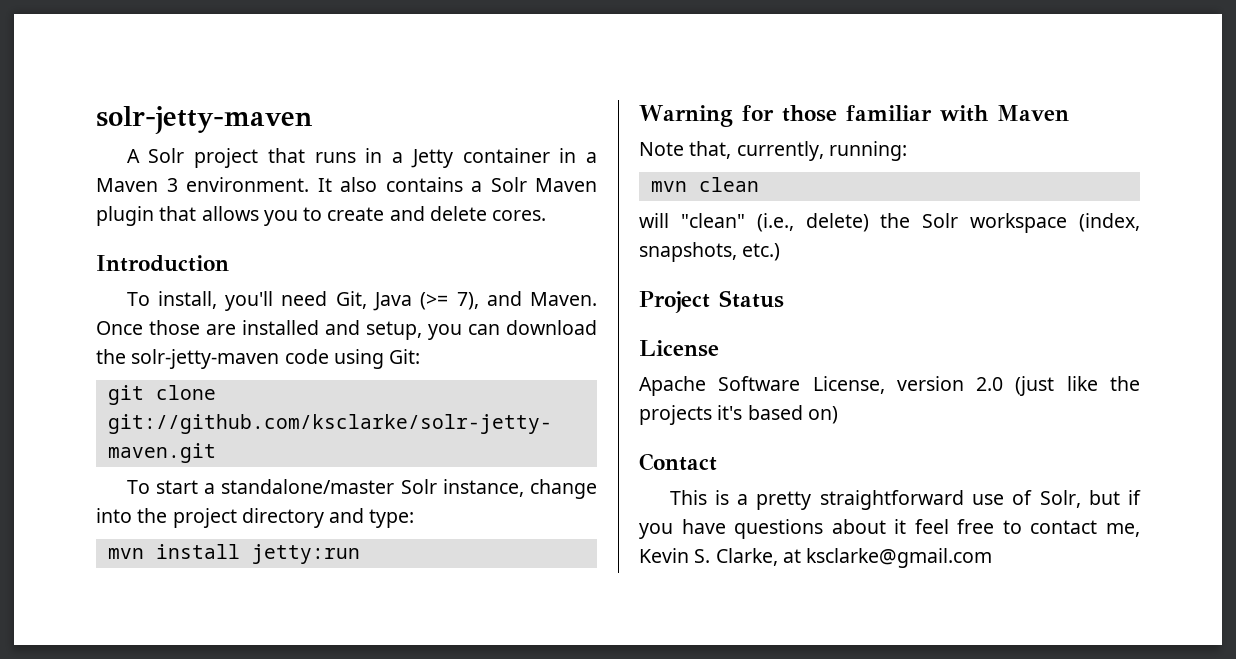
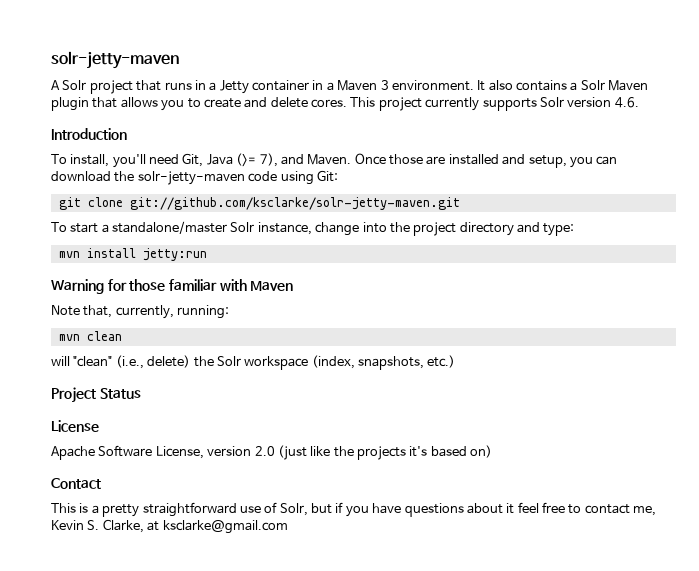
(547, 215) none -> [350,97,639,111] This project currently supports Solr version 4.6.

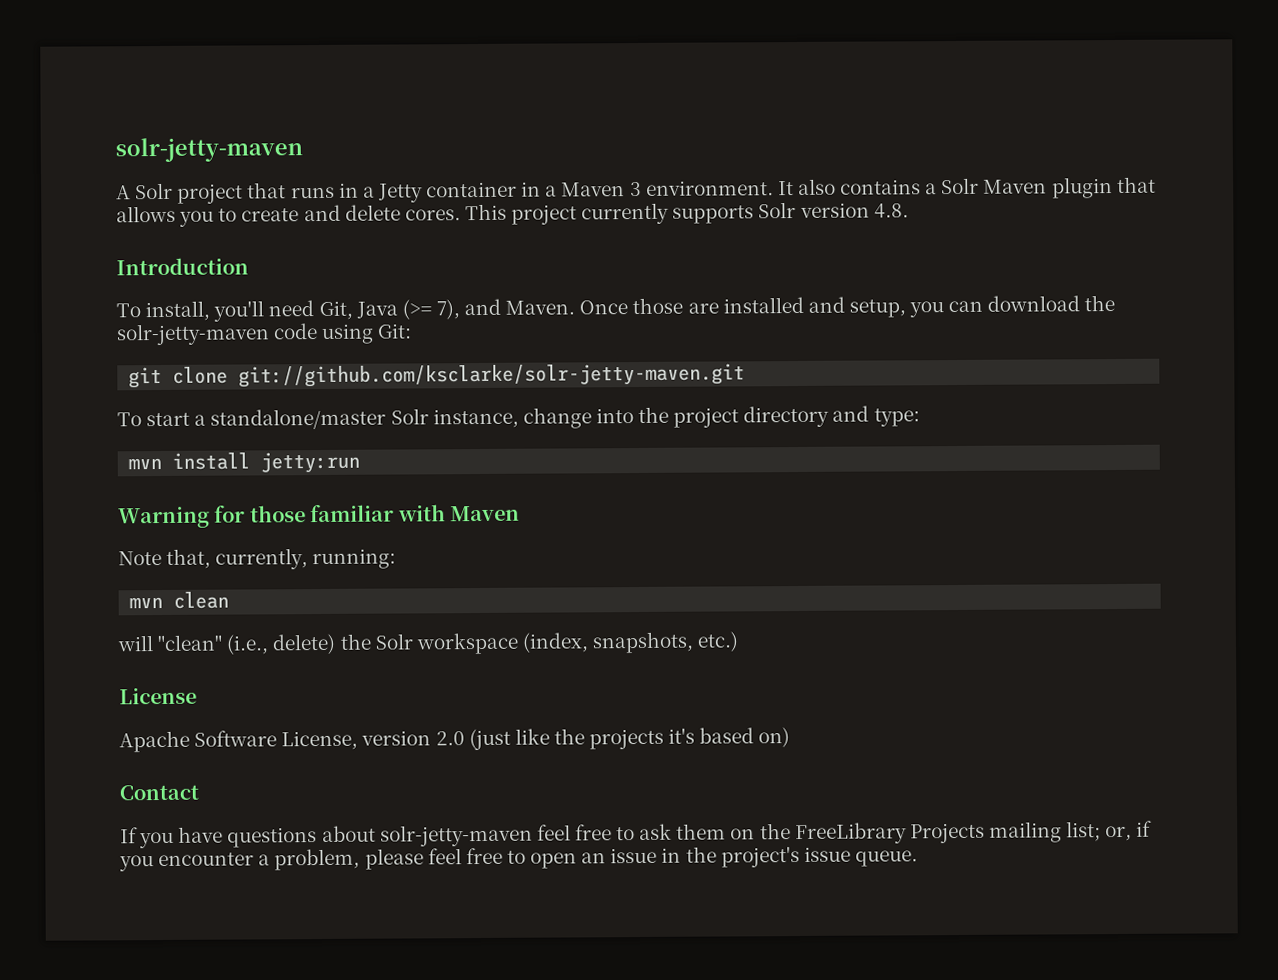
[614,97,639,108] 4.6. -> [873,203,909,219] 4.8.
[51,387,141,403] // Project Status -> (740, 641) none
[51,502,344,517] This is a pretty straightforward use of Solr, but if -> [120,827,138,844] If
[506,502,657,516] [51,519,288,534] it feel free to contact me, Kevin S. Clarke, at ksclarke@gmail.com -> [379,820,1153,847] [119,846,918,872] solr-jetty-maven feel free to ask them on the FreeLibrary Projects mailing list; or, if you encounter a problem, please feel free to open an issue in the project's issue queue.

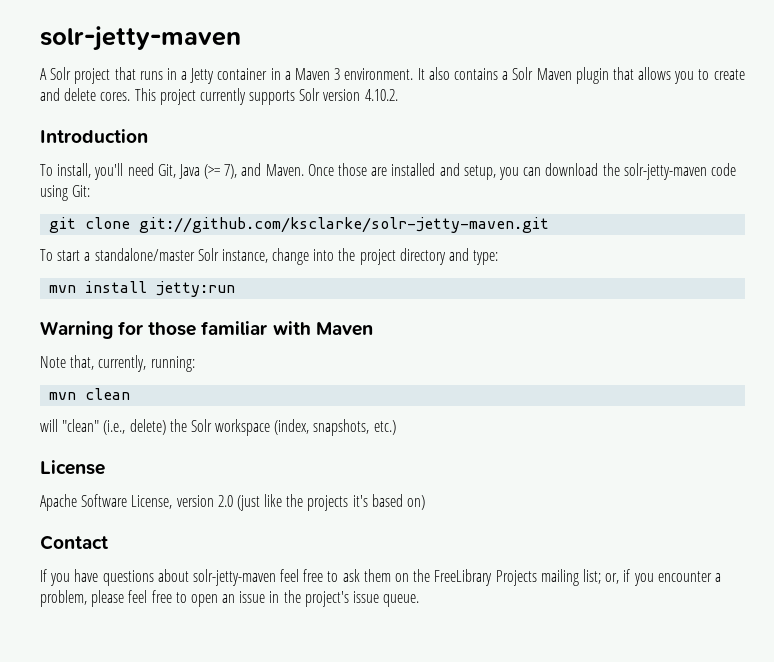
[873,203,909,219] 4.8. -> [364,89,398,101] 4.10.2.

